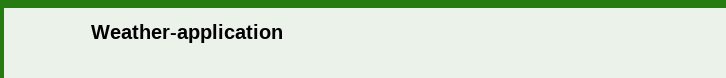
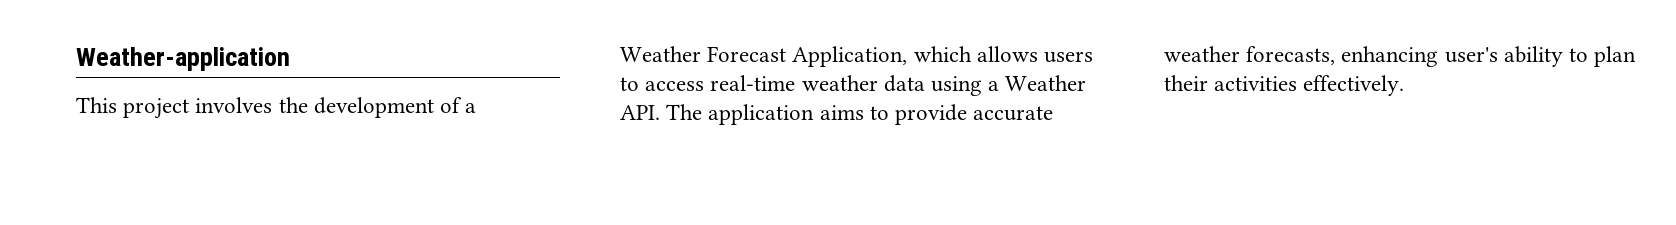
(283, 33) none -> [76,97,477,119] [620,46,1094,67] [620,75,1087,96] [620,104,1054,125] [1164,46,1637,67] [1164,75,1405,96] // This project involves the development of a Weather Forecast Application, which allows users to access real-time weather data using a Weather API. The application aims to provide accurate weather forecasts, enhancing user's ability to plan their activities effectively.

